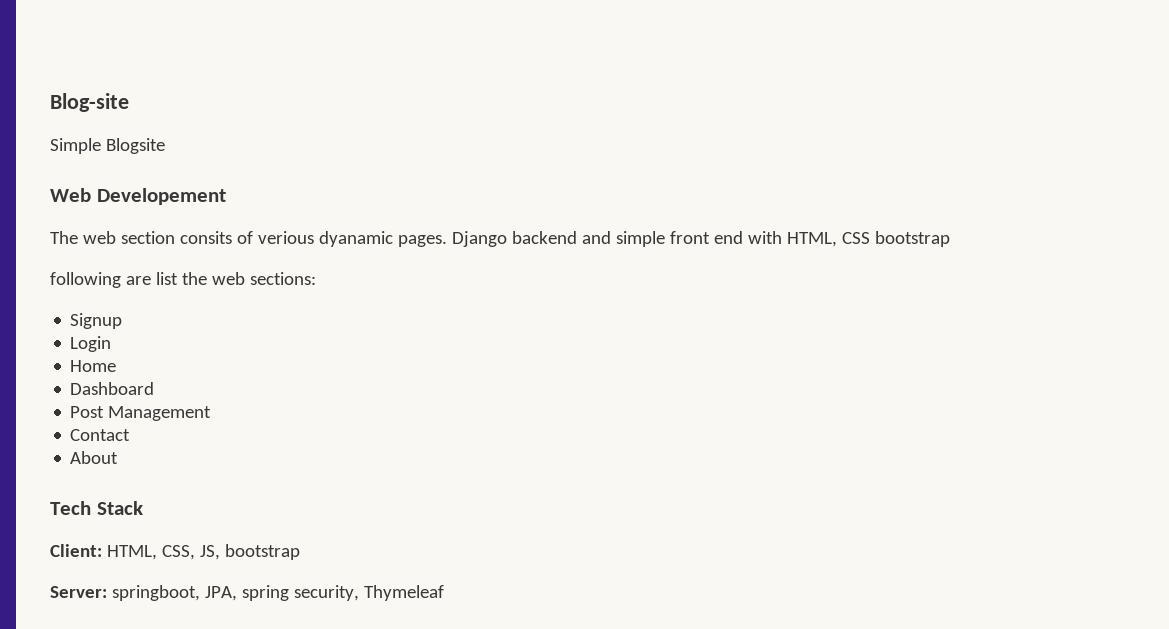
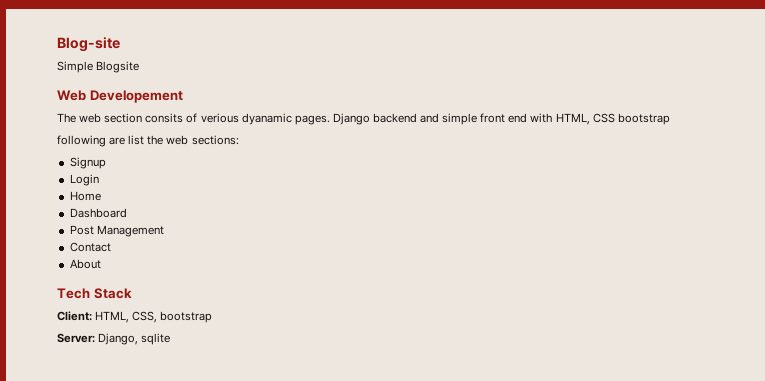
[199,545,220,560] JS, -> (158, 317) none
[111,585,444,601] springboot, JPA, spring security, Thymeleaf -> [98,333,171,345] Django, sqlite

